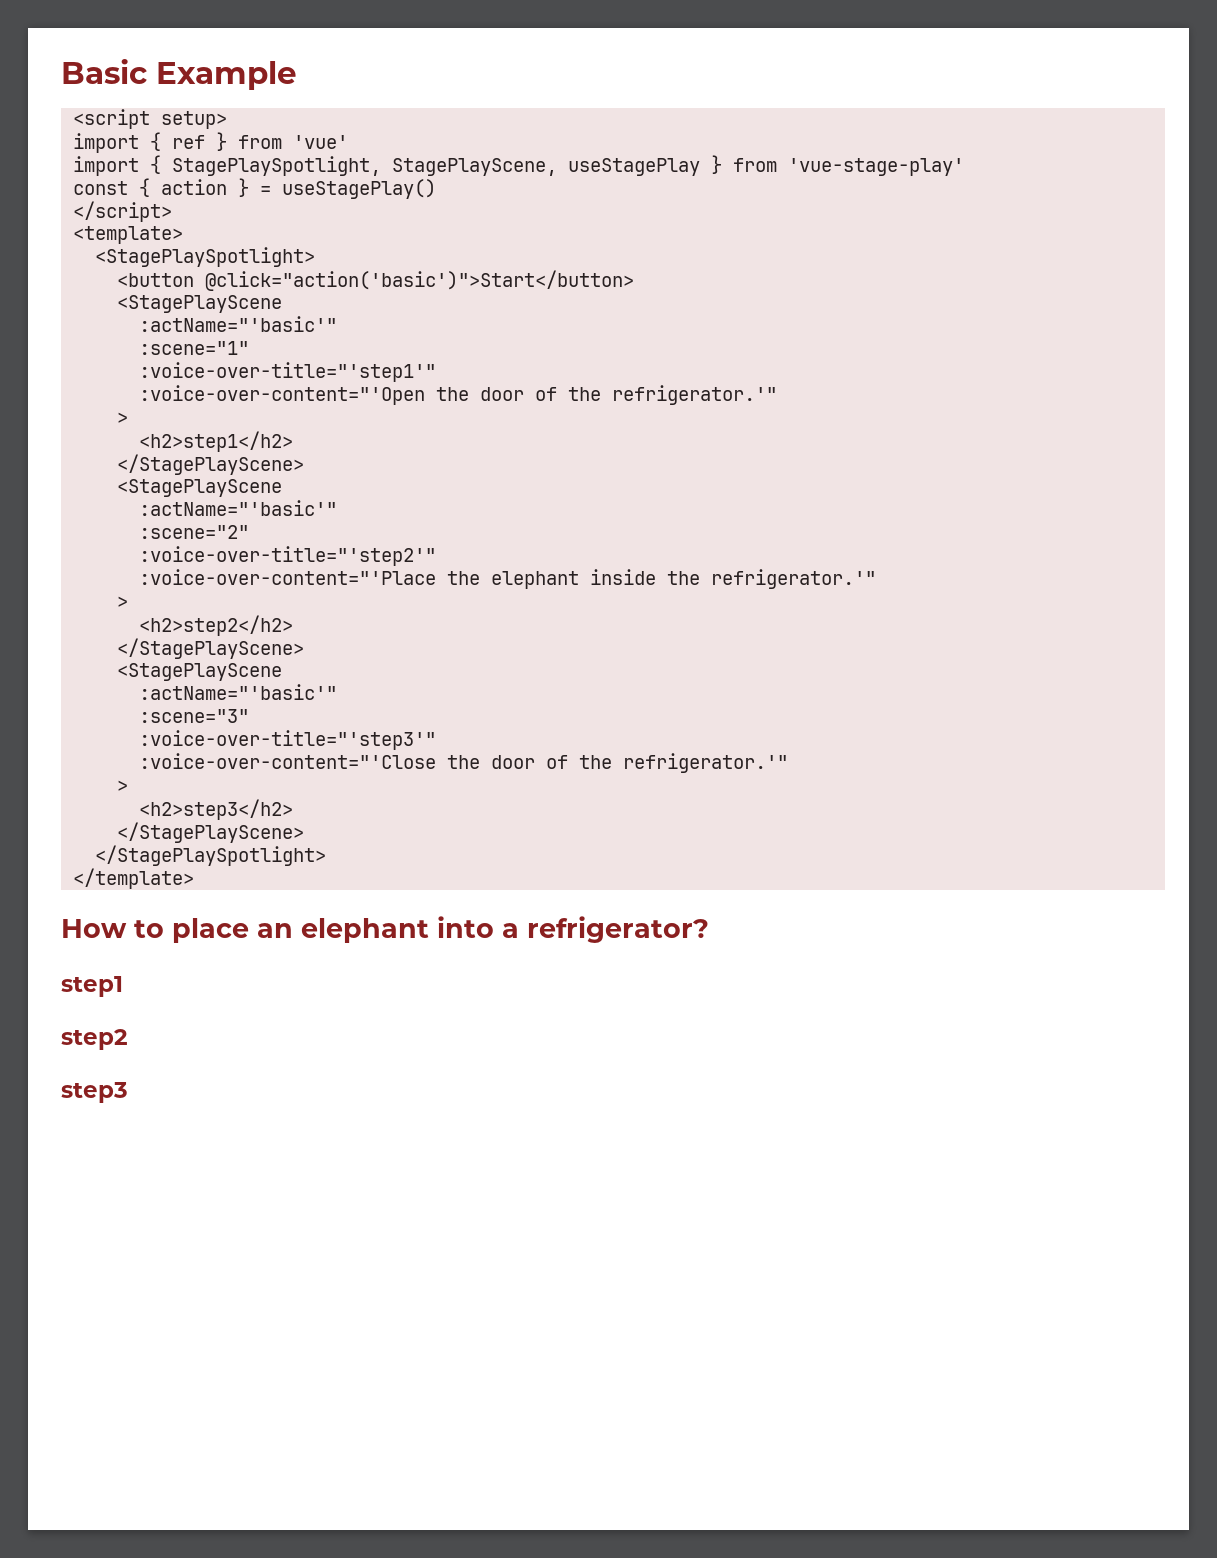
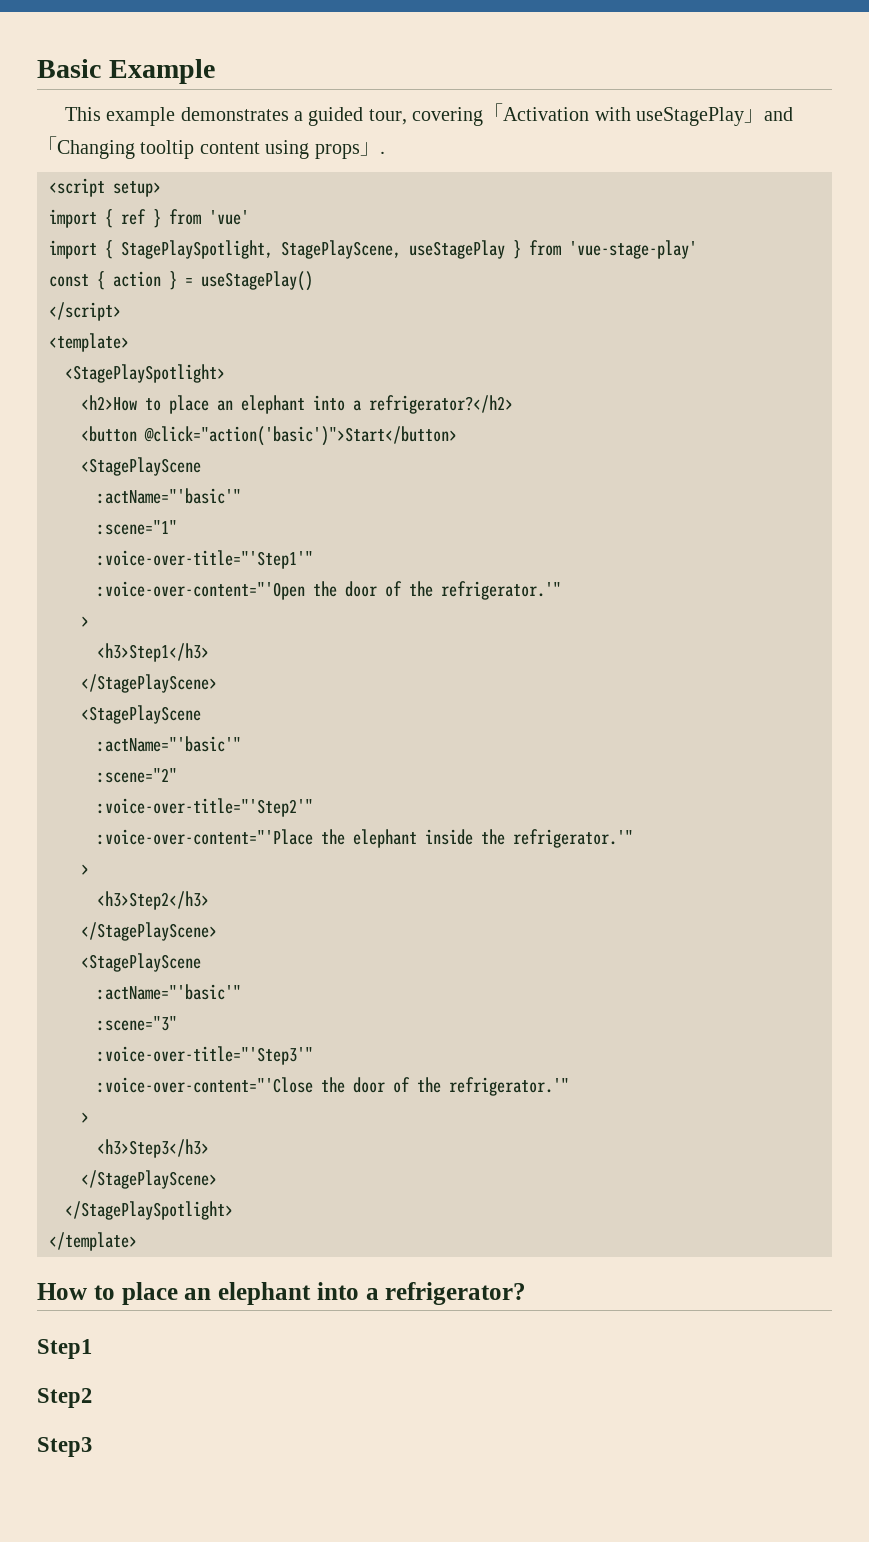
(297, 75) none -> [64,103,793,126] [37,136,385,159] // This example demonstrates a guided tour, covering「Activation with useStagePlay」and「Changing tooltip content using props」.
(315, 257) none -> [81,395,513,414] // <h2>How to place an elephant into a refrigerator?</h2>
[139,362,436,382] :voice-over-title="'step1'" -> [97,550,313,569] :voice-over-title="'Step1'"
[139,431,293,452] <h2>step1</h2> -> [97,643,209,662] <h3>Step1</h3>
[139,546,436,566] :voice-over-title="'step2'" -> [97,798,313,817] :voice-over-title="'Step2'"
[139,615,293,636] <h2>step2</h2> -> [97,891,209,910] <h3>Step2</h3>
[139,730,436,750] :voice-over-title="'step3'" -> [97,1046,313,1065] :voice-over-title="'Step3'"
[139,799,293,820] <h2>step3</h2> -> [97,1139,209,1158] <h3>Step3</h3>
[61,976,123,997] [61,1029,128,1050] [61,1082,128,1103] step1 // step2 // step3 -> [37,1339,92,1359] [37,1388,92,1408] [37,1437,92,1457] Step1 // Step2 // Step3

